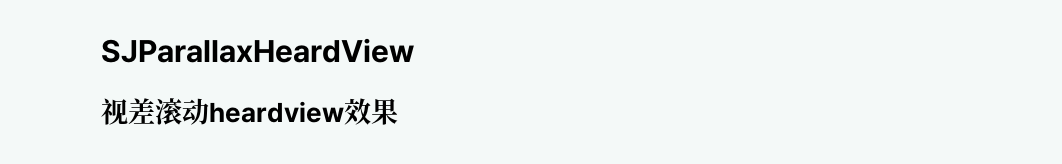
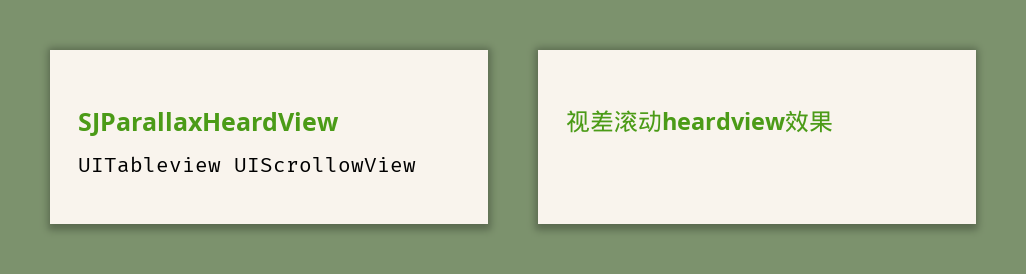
(414, 50) none -> [78,156,416,173] // UITableview UIScrollowView

